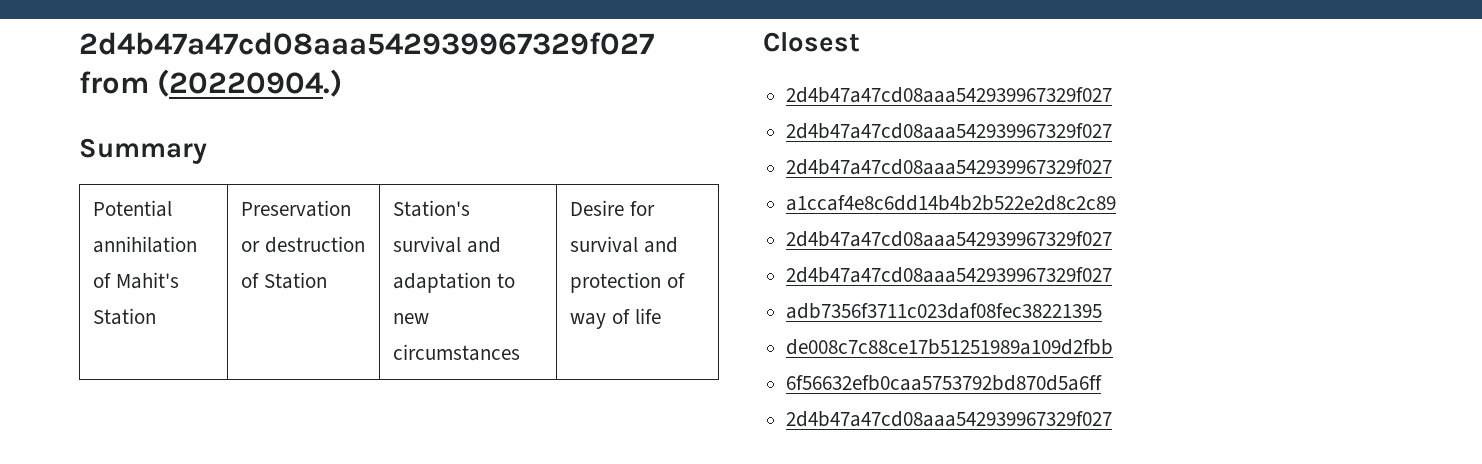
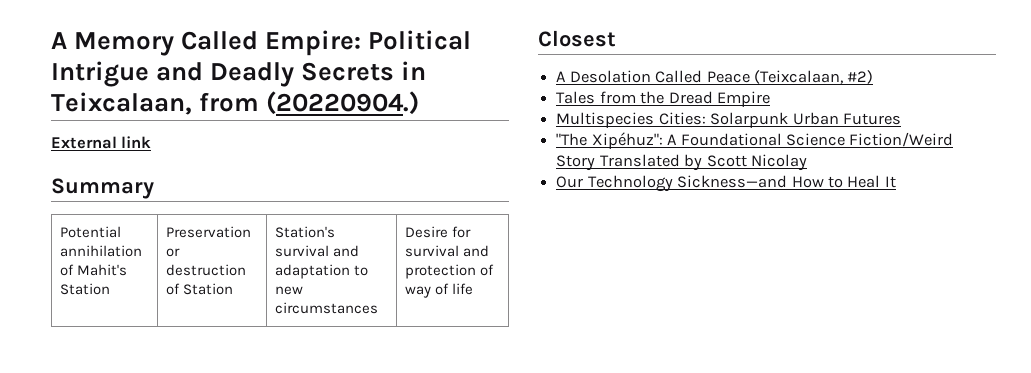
[79,32,654,55] 2d4b47a47cd08aaa542939967329f027 -> [51,30,472,56] [51,61,427,87] [51,92,192,115] A Memory Called Empire: Political Intrigue and Deadly Secrets in Teixcalaan,
(343, 83) none -> [51,136,152,149] // External link
[786,87,1113,103] [786,123,1113,139] [786,159,1113,175] [786,195,1117,211] [786,231,1113,247] [786,267,1113,283] [786,303,1103,319] [786,339,1114,355] [786,375,1103,391] [786,411,1113,427] 2d4b47a47cd08aaa542939967329f027 // 2d4b47a47cd08aaa542939967329f027 // 2d4b47a47cd08aaa542939967329f027 // a1ccaf4e8c6dd14b4b2b522e2d8c2c89 // 2d4b47a47cd08aaa542939967329f027 // 2d4b47a47cd08aaa542939967329f027 // adb7356f3711c023daf08fec38221395 // de008c7c88ce17b51251989a109d2fbb // 6f56632efb0caa5753792bd870d5a6ff // 2d4b47a47cd08aaa542939967329f027 -> [556,70,874,84] [556,91,770,107] [556,112,901,128] [556,132,954,149] [556,154,807,171] [556,175,896,192] A Desolation Called Peace (Teixcalaan, #2) // Tales from the Dread Empire // Multispecies Cities: Solarpunk Urban Futures // "The Xipéhuz": A Foundational Science Fiction/Weird Story Translated by Scott Nicolay // Our Technology Sickness—and How to Heal It

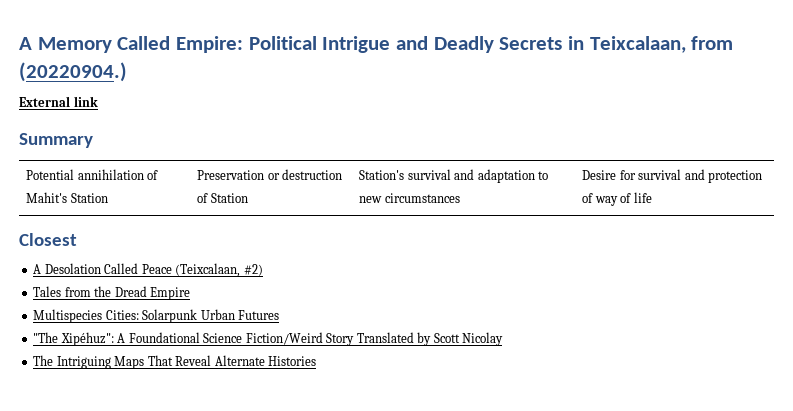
[556,175,896,192] Our Technology Sickness—and How to Heal It -> [33,355,317,369] The Intriguing Maps That Reveal Alternate Histories

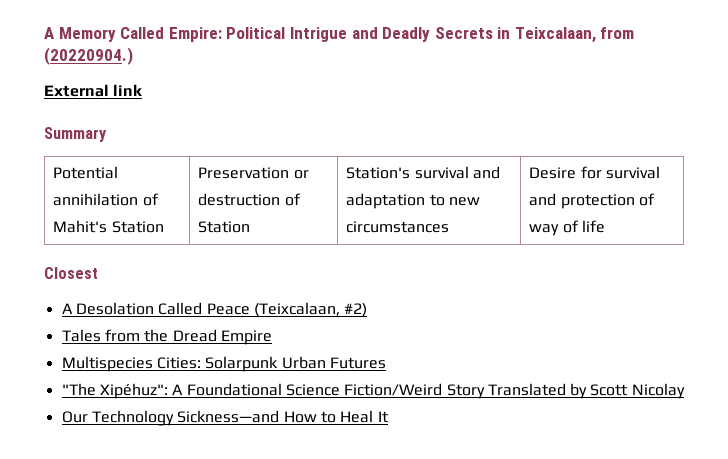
[33,355,317,369] The Intriguing Maps That Reveal Alternate Histories -> [61,410,389,426] Our Technology Sickness—and How to Heal It

